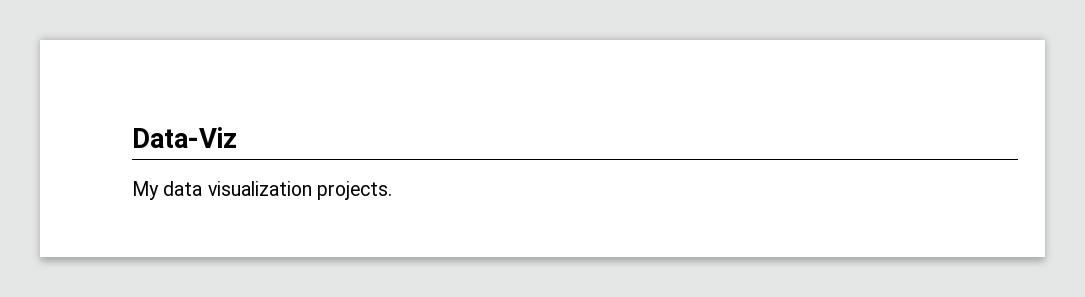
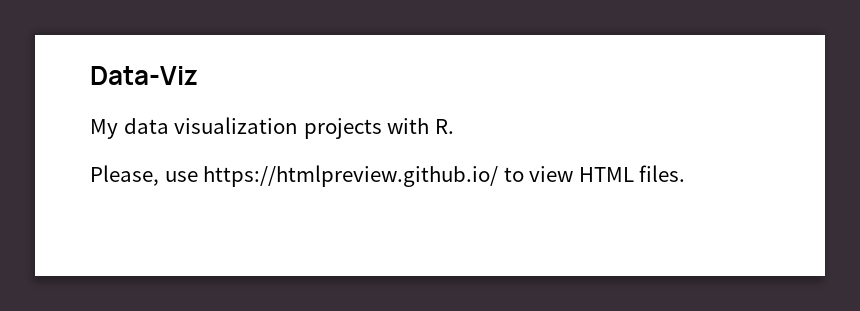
[316,181,392,200] projects. -> [303,118,454,139] [90,165,686,187] projects with R. // Please, use https://htmlpreview.github.io/ to view HTML files.

